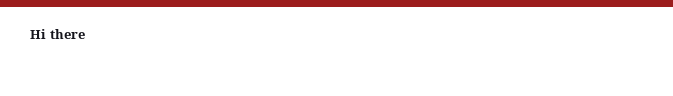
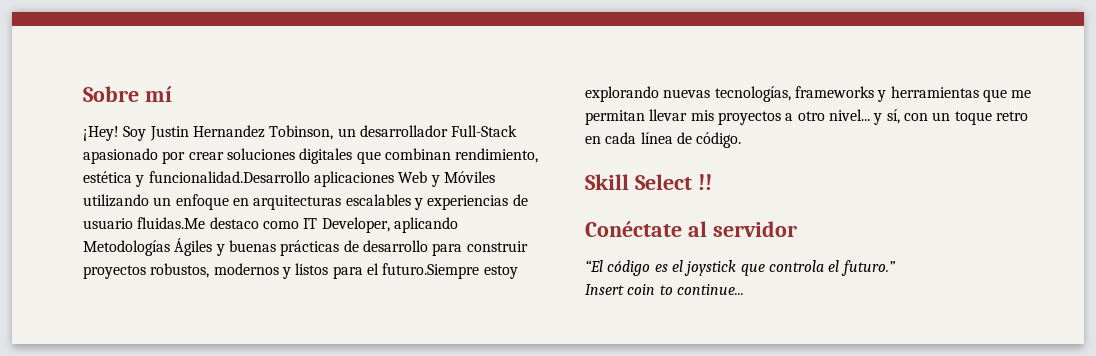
[30,29,85,39] Hi there -> [83,86,172,102] [83,125,518,141] [83,148,539,164] [83,171,495,187] [83,194,528,210] [83,217,458,233] [83,238,528,256] [83,263,518,279] [585,86,1032,102] [585,109,1028,125] [585,132,742,148] [585,174,712,190] [585,221,797,237] [585,260,896,276] [585,284,744,295] Sobre mí // ¡Hey! Soy Justin Hernandez Tobinson, un desarrollador Full-Stack apasionado por crear soluciones digitales que combinan rendimiento, estética y funcionalidad.Desarrollo aplicaciones Web y Móviles utilizando un enfoque en arquitecturas escalables y experiencias de usuario fluidas.Me destaco como IT Developer, aplicando Metodologías Ágiles y buenas prácticas de desarrollo para construir proyectos robustos, modernos y listos para el futuro.Siempre estoy explorando nuevas tecnologías, frameworks y herramientas que me permitan llevar mis proyectos a otro nivel... y sí, con un toque retro en cada línea de código. // Skill Select !! // Conéctate al servidor // “El código es el joystick que controla el futuro.” // Insert coin to continue...

